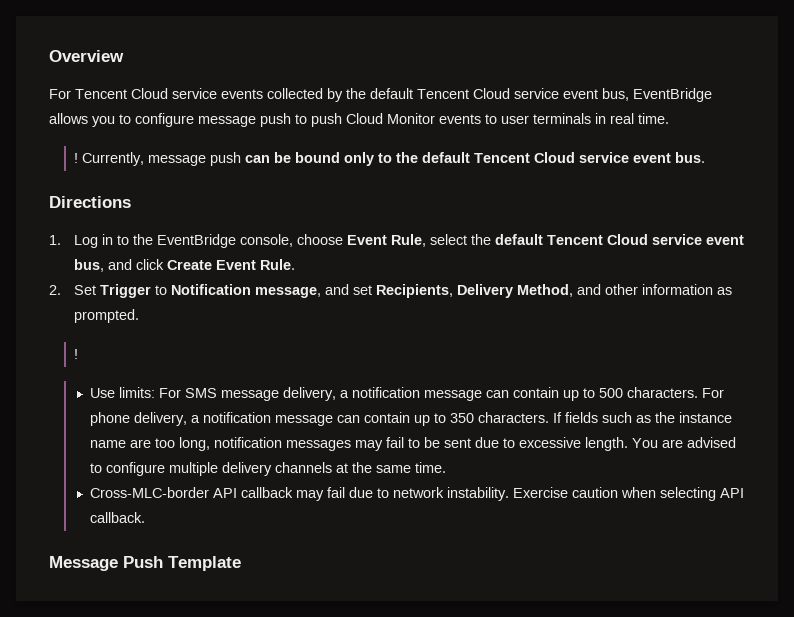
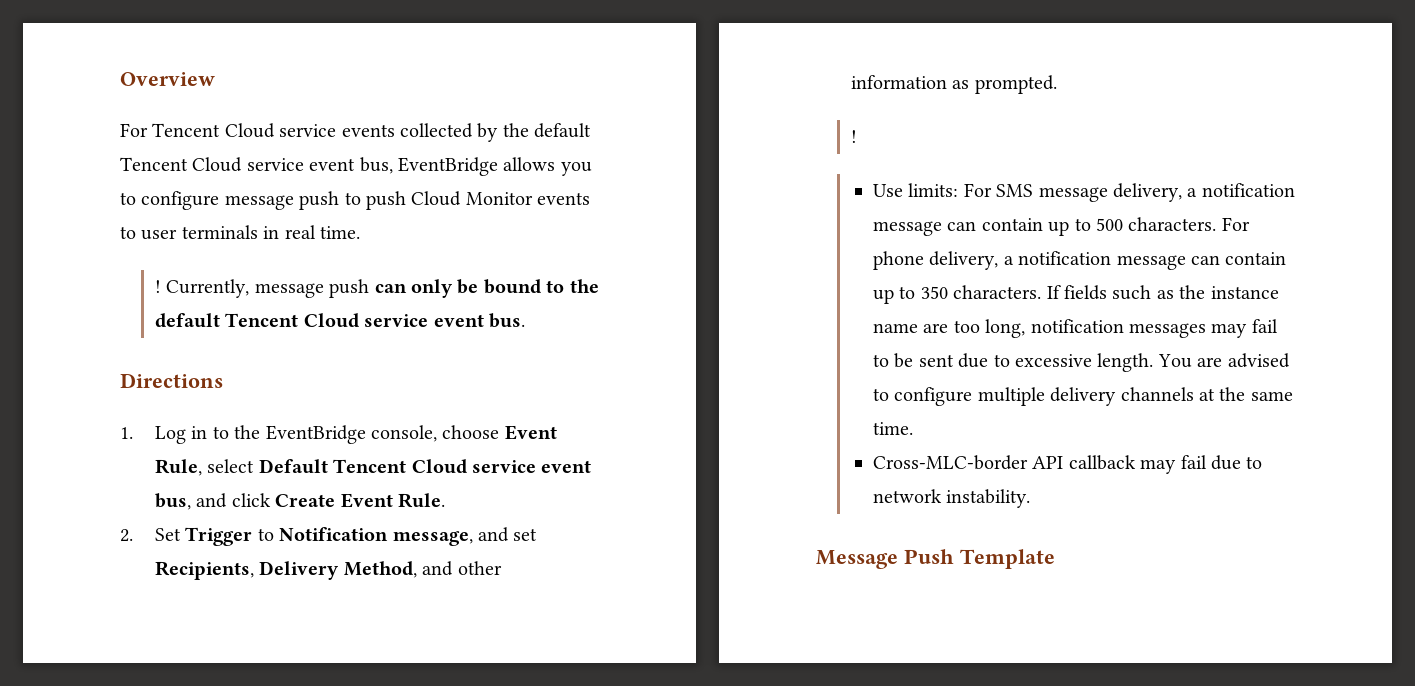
(271, 159) none -> [410,279,453,298] only
[344,152,375,166] only -> (541, 286) none
[471,234,544,245] the default -> [258,459,328,474] Default
[513,487,745,501] [90,512,146,523] Exercise caution when selecting API callback. -> (1031, 498) none

